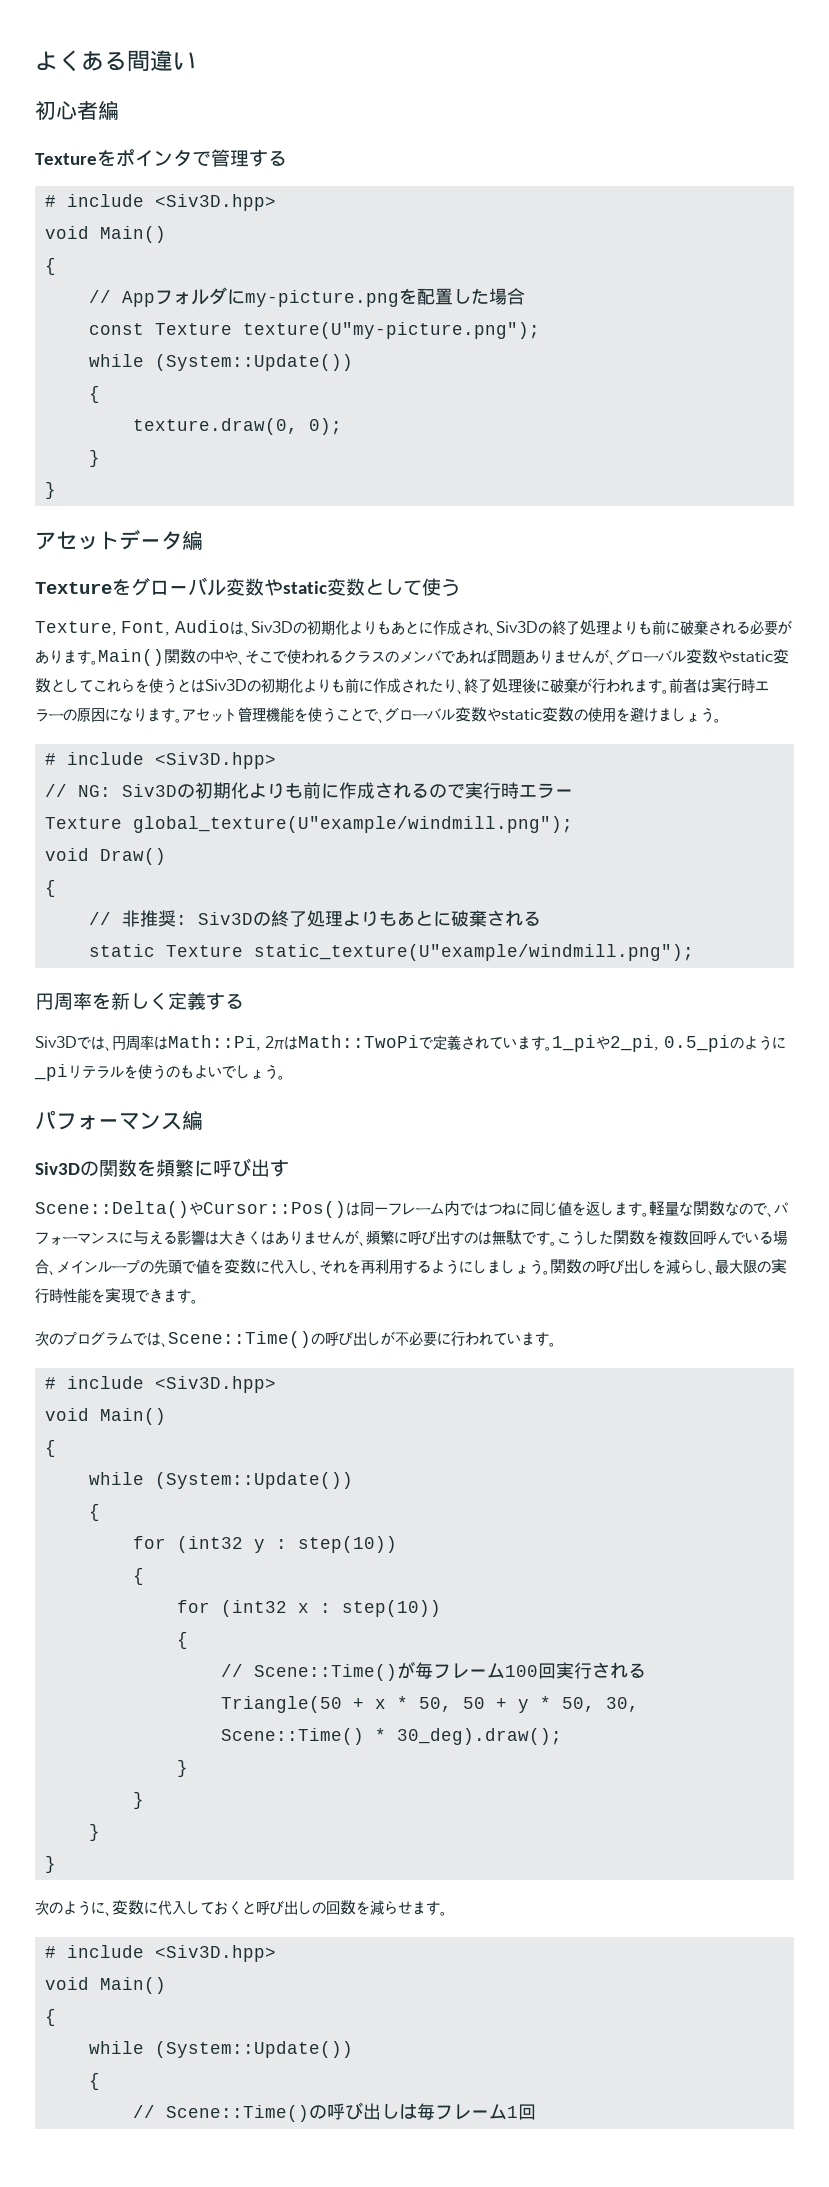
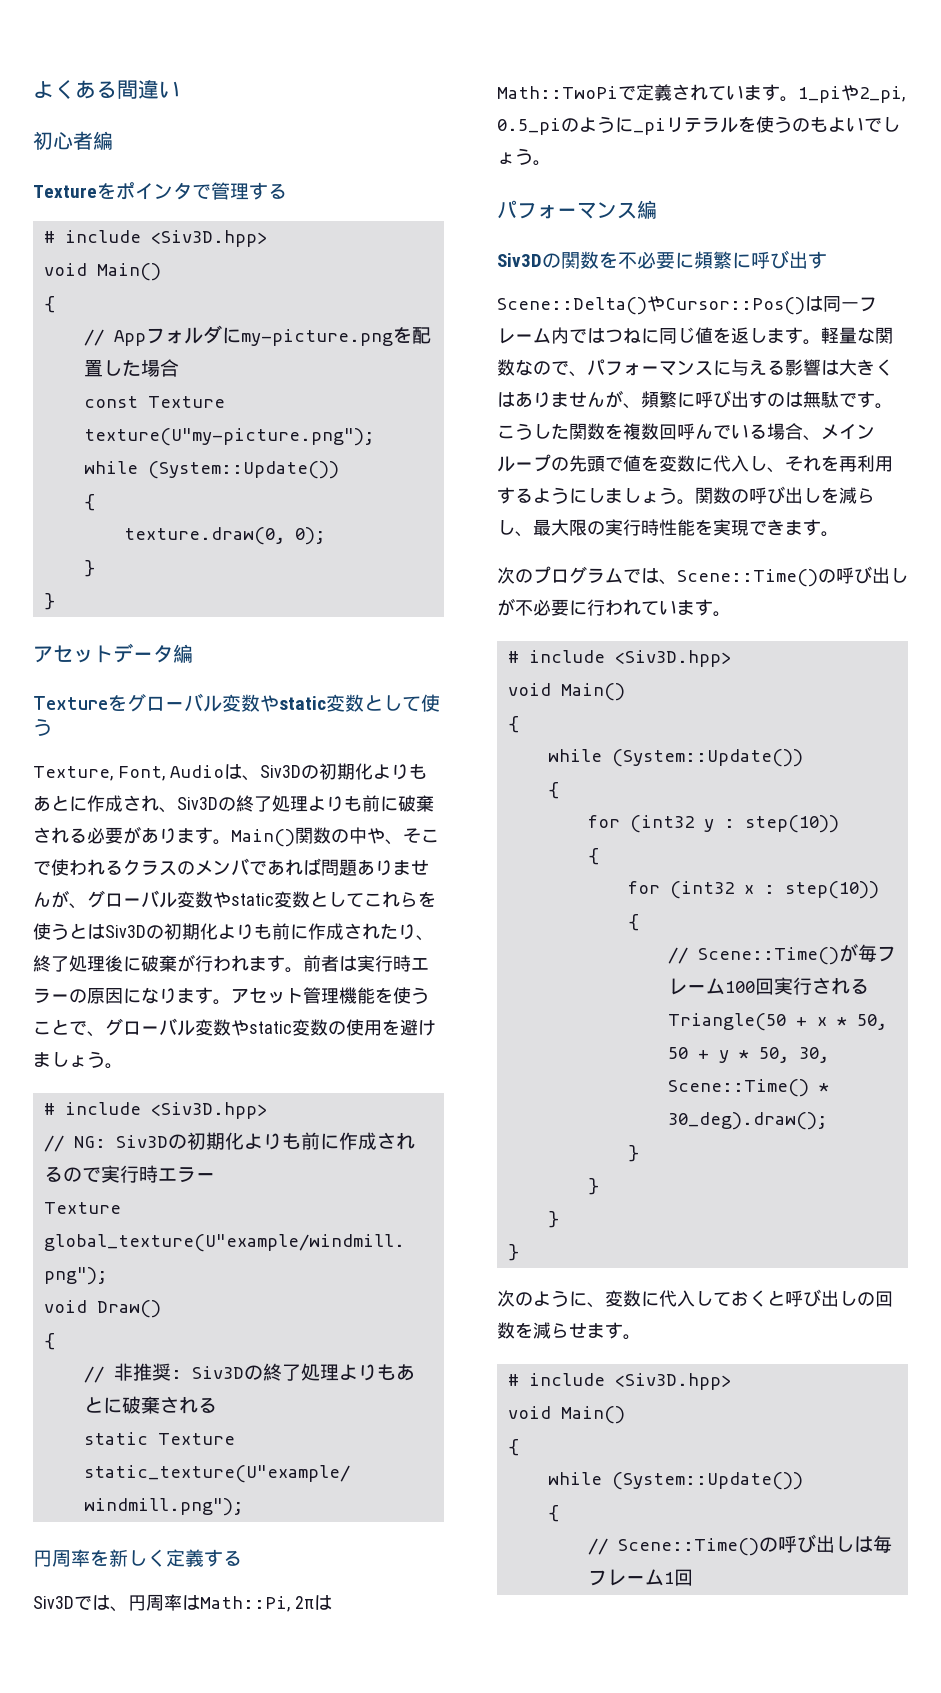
(156, 1168) none -> [618,251,694,269] 不必要に

